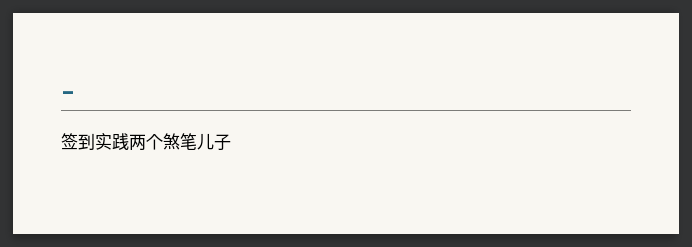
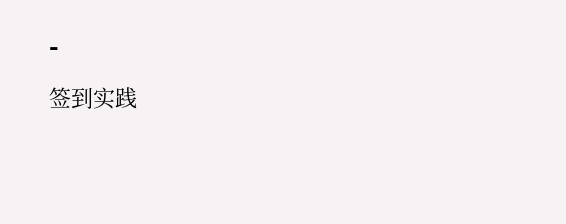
[129,133,231,151] 两个煞笔儿子 -> (137, 98) none

